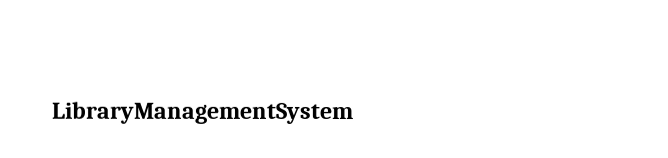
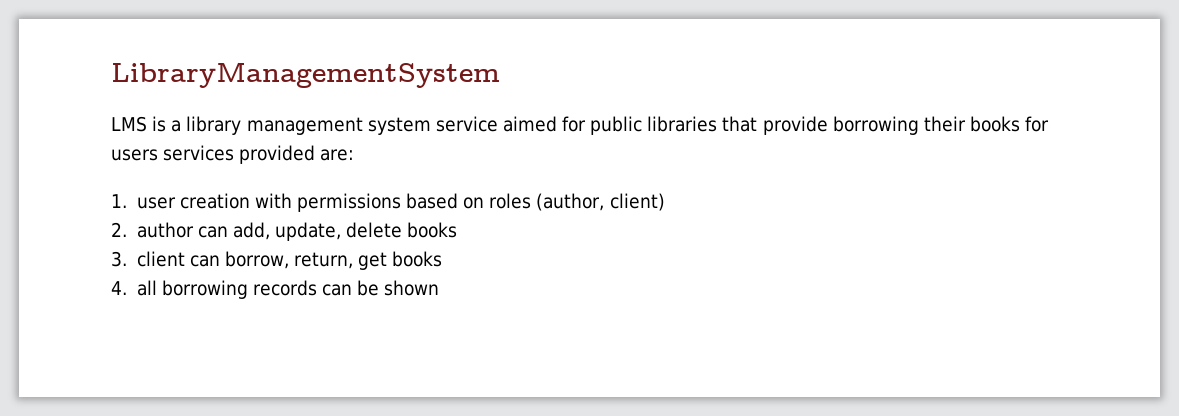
(353, 113) none -> [111,116,1050,135] [111,145,355,164] [111,193,665,212] [111,222,458,241] [111,251,443,270] [111,280,440,299] // LMS is a library management system service aimed for public libraries that provide borrowing their books for users services provided are: // 1. user creation with permissions based on roles (author, client) // 2. author can add, update, delete books // 3. client can borrow, return, get books // 4. all borrowing records can be shown

